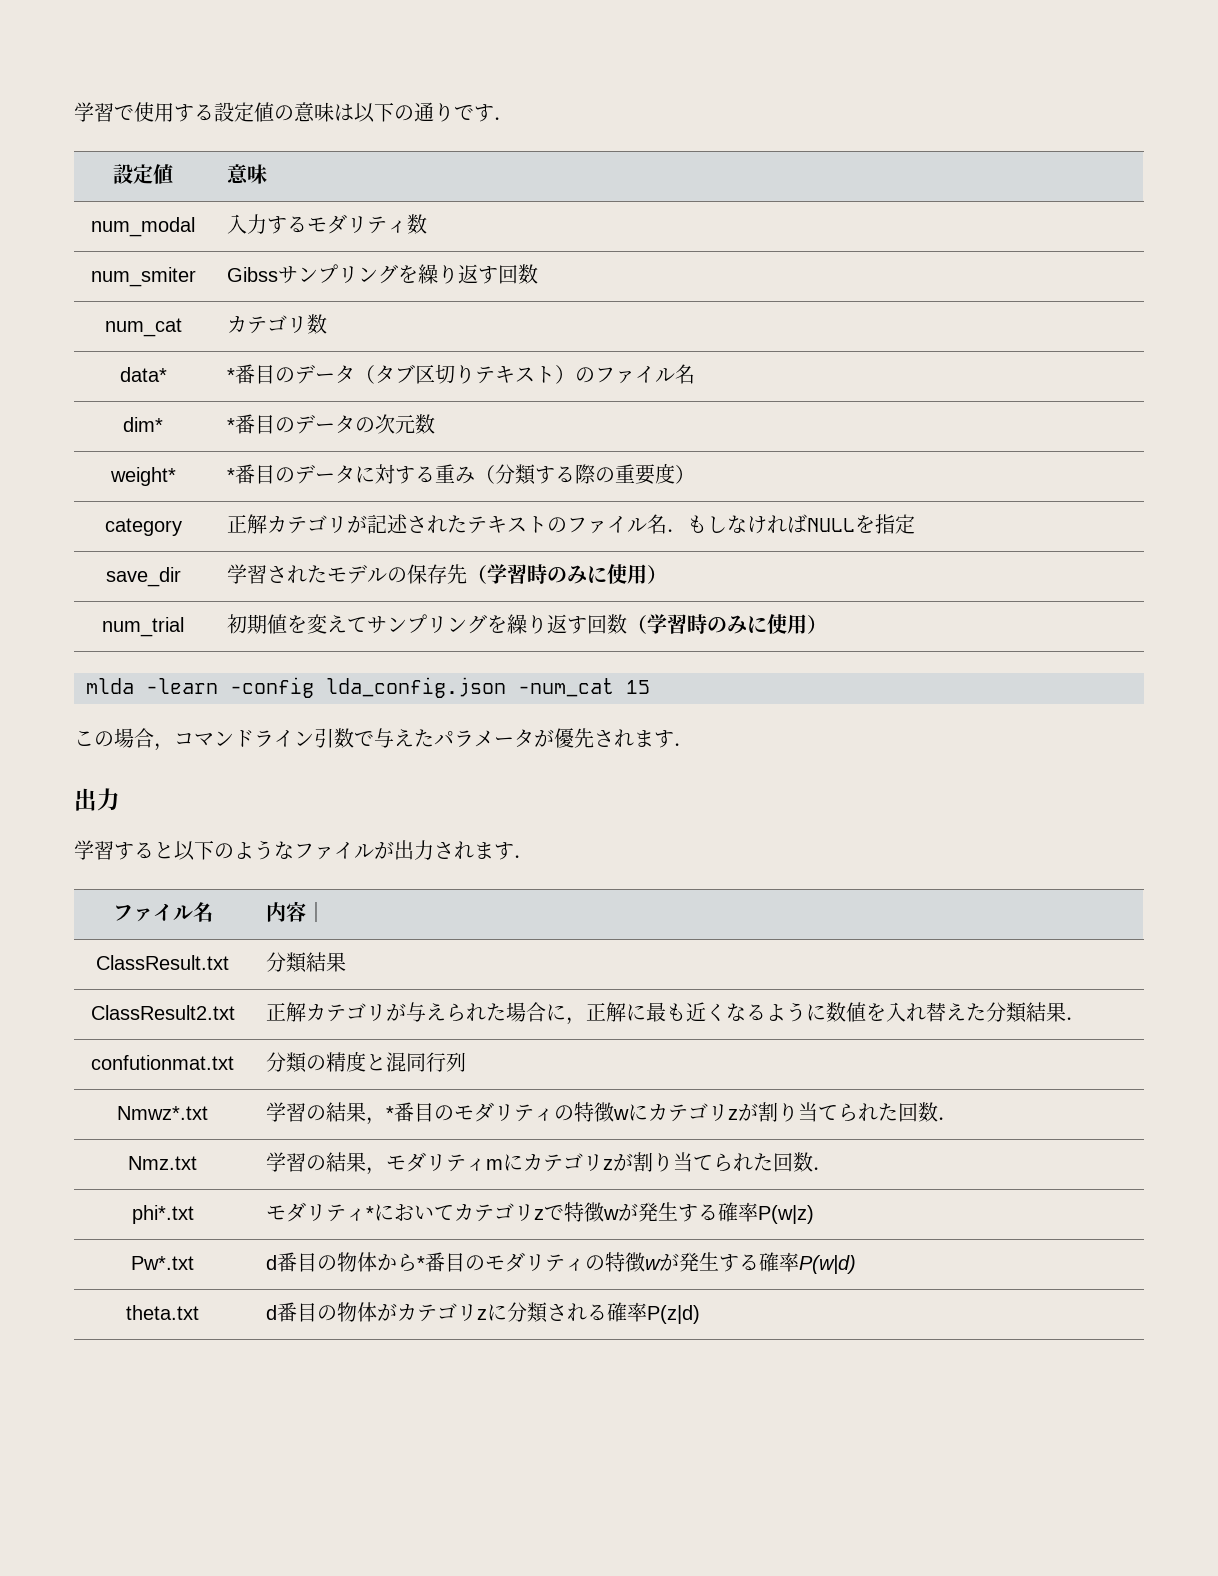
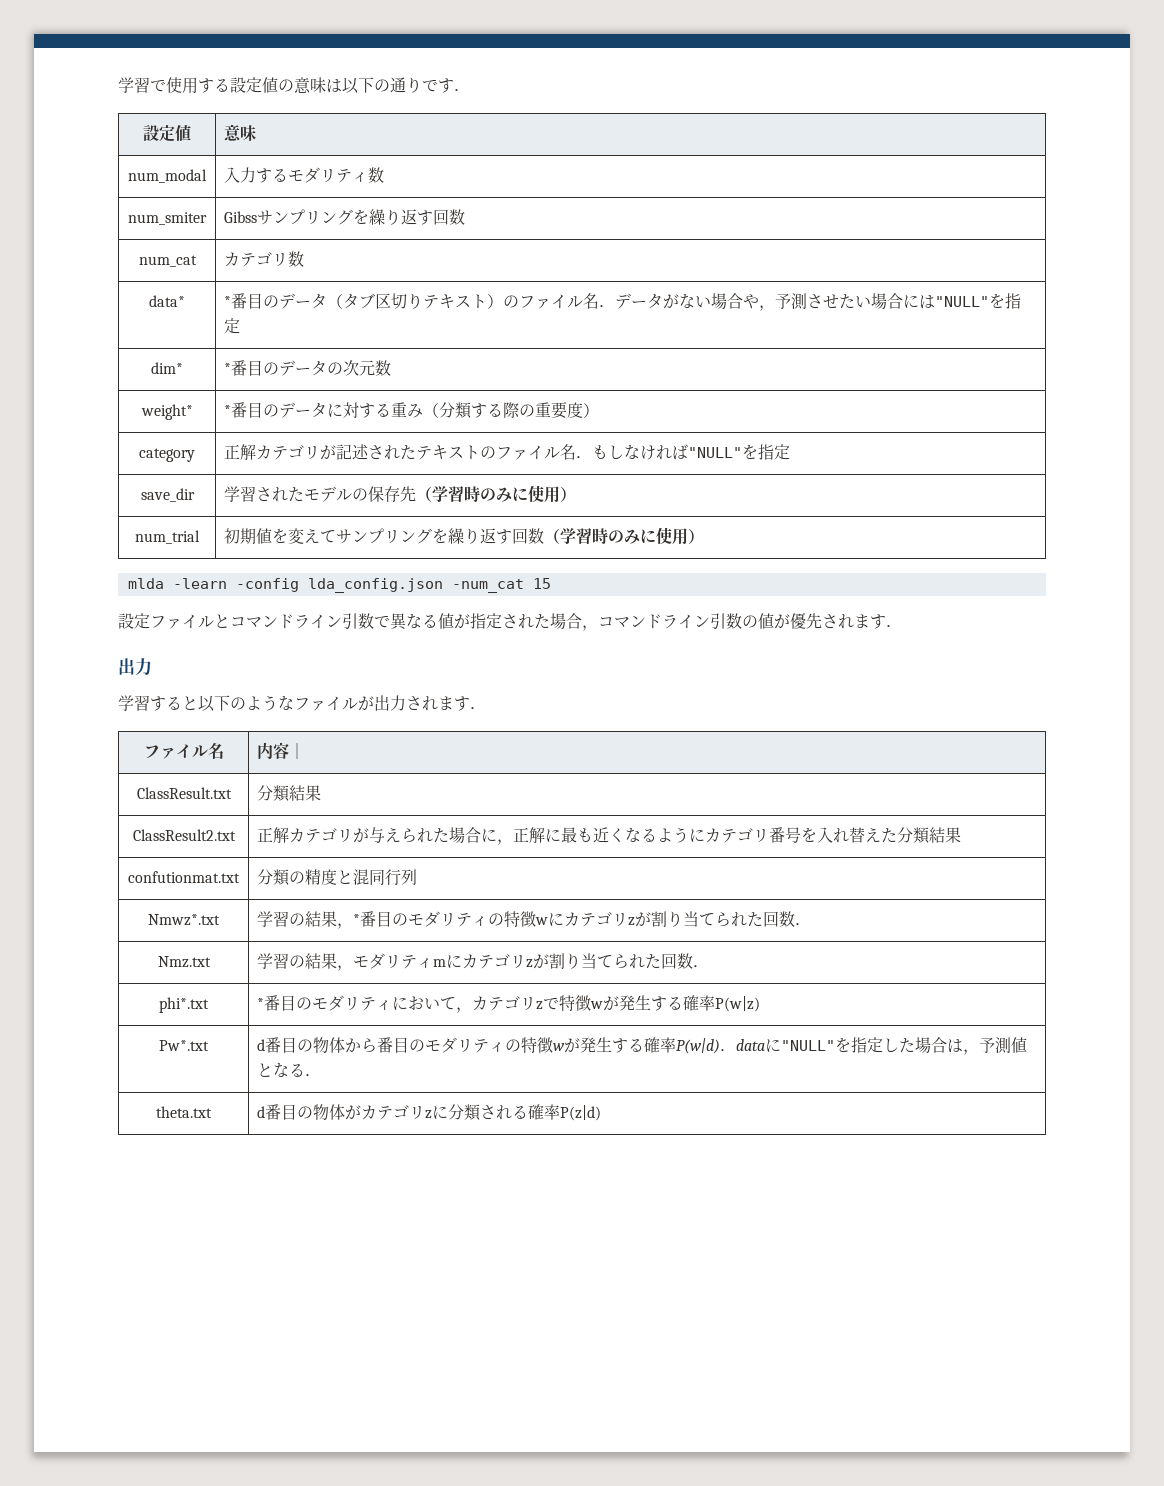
(695, 374) none -> [599,293,1022,311] [224,318,241,334] ．データがない場合や，予測させたい場合には"NULL"を指定
[806,518,855,532] NULL -> [688,447,743,458] "NULL"
[74,730,114,747] この -> [118,613,550,630] 設定ファイルとコマンドライン引数で異なる値が指定された
[354,728,534,748] で与えたパラメータ -> [742,613,774,629] の値
[825,1002,866,1022] 数値 -> [705,827,802,843] カテゴリ番号
[1065,1017,1086,1020] ． -> (962, 835) none
[265,1202,374,1222] モダリティ* -> [257,995,393,1011] *番目のモダリティ
(454, 1212) none -> [456,1007,473,1013] ，
[416,1256,425,1270] * -> (378, 1045) none
(856, 1264) none -> [720,1037,1028,1055] [257,1062,322,1077] ．dataに"NULL"を指定した場合は，予測値となる．

